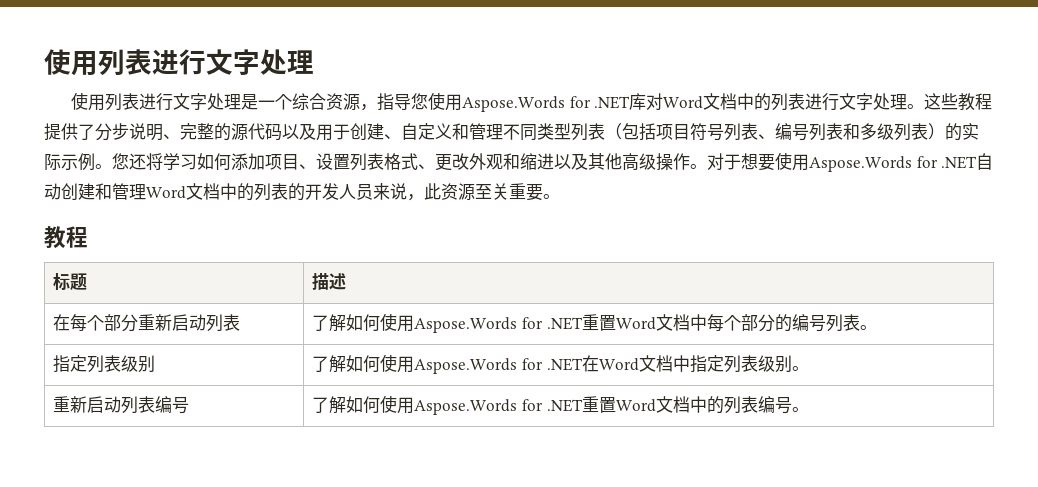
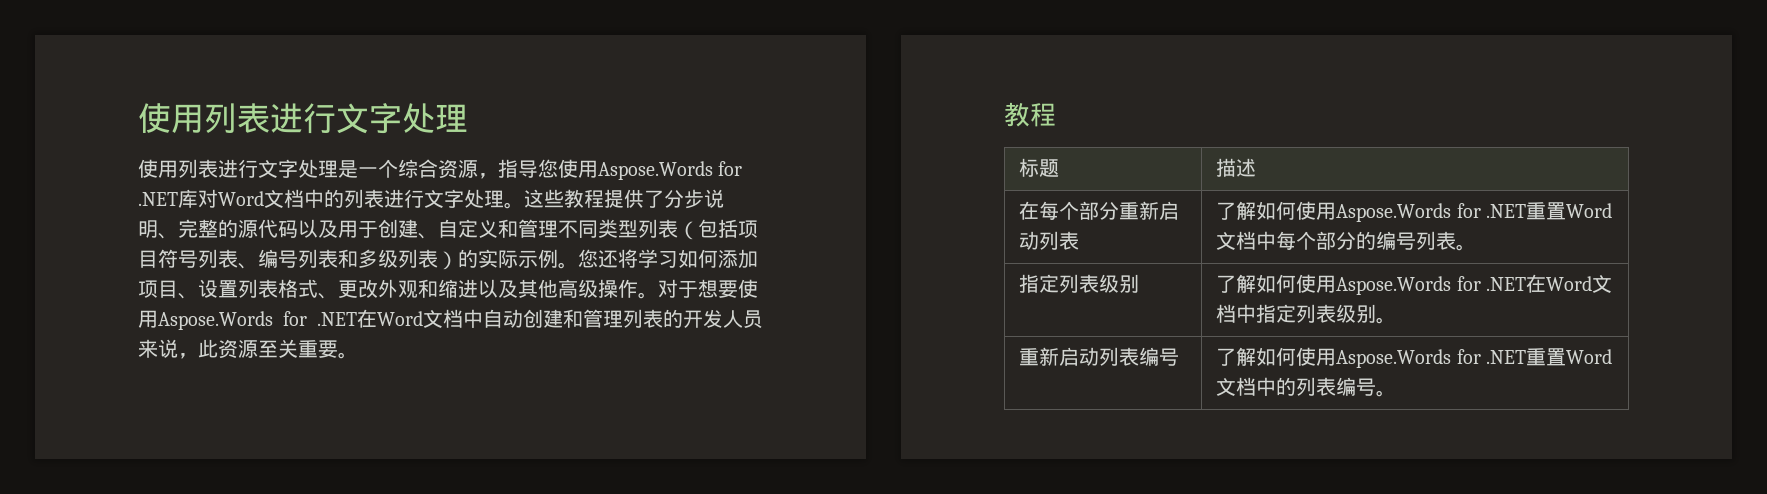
(978, 162) none -> [357,309,484,328] 在Word文档中
[146,183,254,201] Word文档中的 -> (623, 319) none

